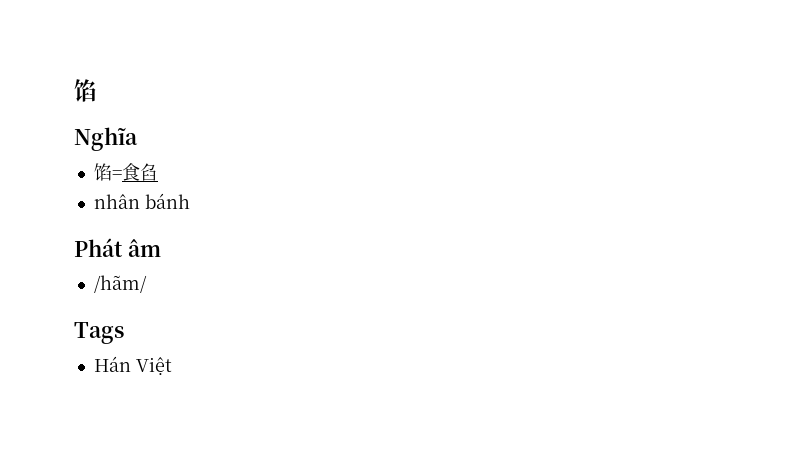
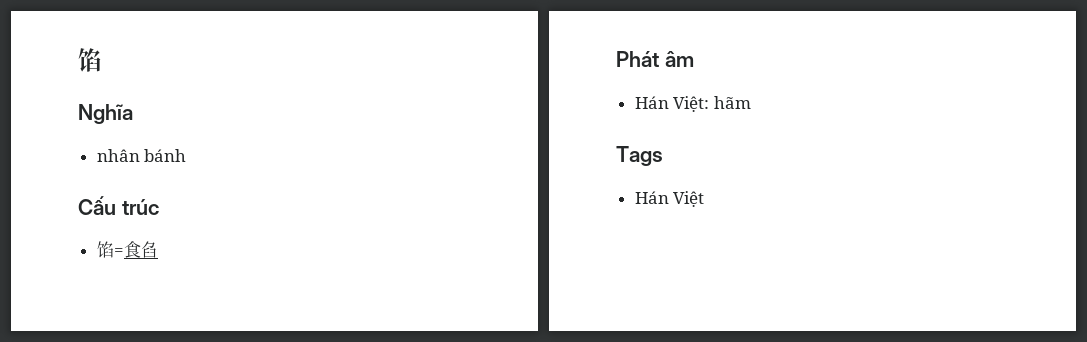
(138, 139) none -> [96,149,187,162] [78,196,159,215] // nhân bánh // Cấu trúc
[93,193,190,209] // nhân bánh -> (158, 249) none
[93,275,147,293] /hãm/ -> [634,96,751,112] Hán Việt: hãm

